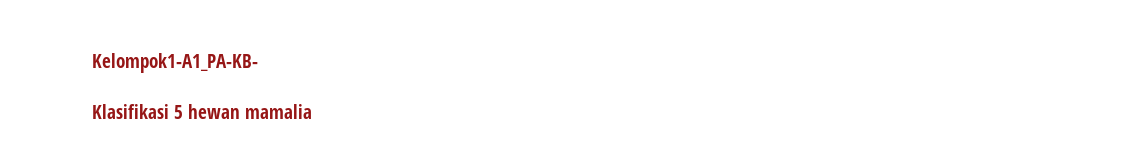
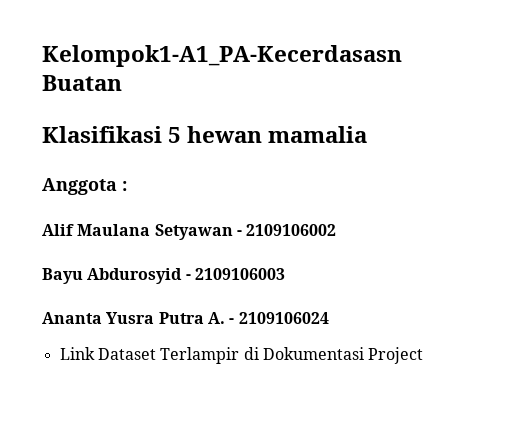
[92,53,258,73] Kelompok1-A1_PA-KB- -> [42,45,402,67] [42,75,122,91] Kelompok1-A1_PA-Kecerdasasn Buatan
(312, 111) none -> [42,178,127,195] [42,224,337,240] [42,268,285,284] [42,312,329,324] [59,347,424,364] // Anggota : // Alif Maulana Setyawan - 2109106002 // Bayu Abdurosyid - 2109106003 // Ananta Yusra Putra A. - 2109106024 // Link Dataset Terlampir di Dokumentasi Project

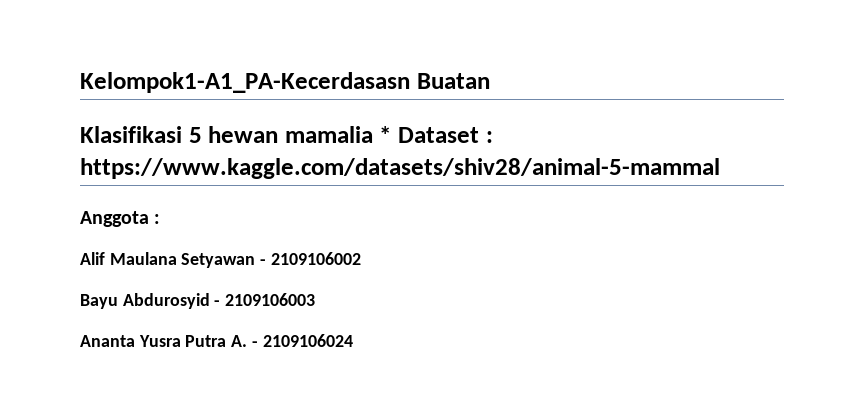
(368, 134) none -> [379,126,493,143] [80,158,720,179] * Dataset : https://www.kaggle.com/datasets/shiv28/animal-5-mammal
[59,347,424,364] // Link Dataset Terlampir di Dokumentasi Project -> (353, 340) none

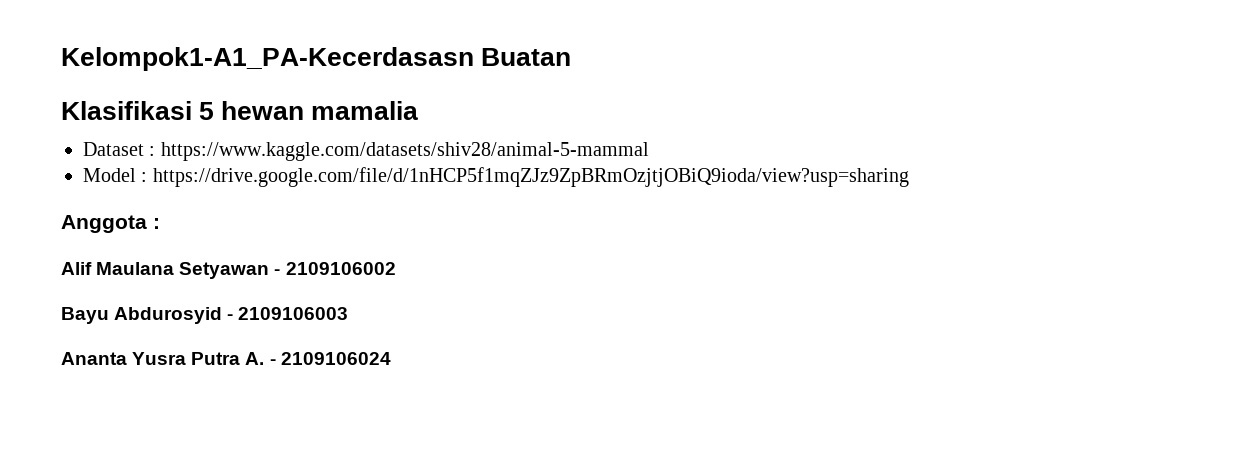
[379,126,392,143] * -> (419, 110) //
(720, 168) none -> [83,167,909,187] // Model : https://drive.google.com/file/d/1nHCP5f1mqZJz9ZpBRmOzjtjOBiQ9ioda/view?usp=sharing

